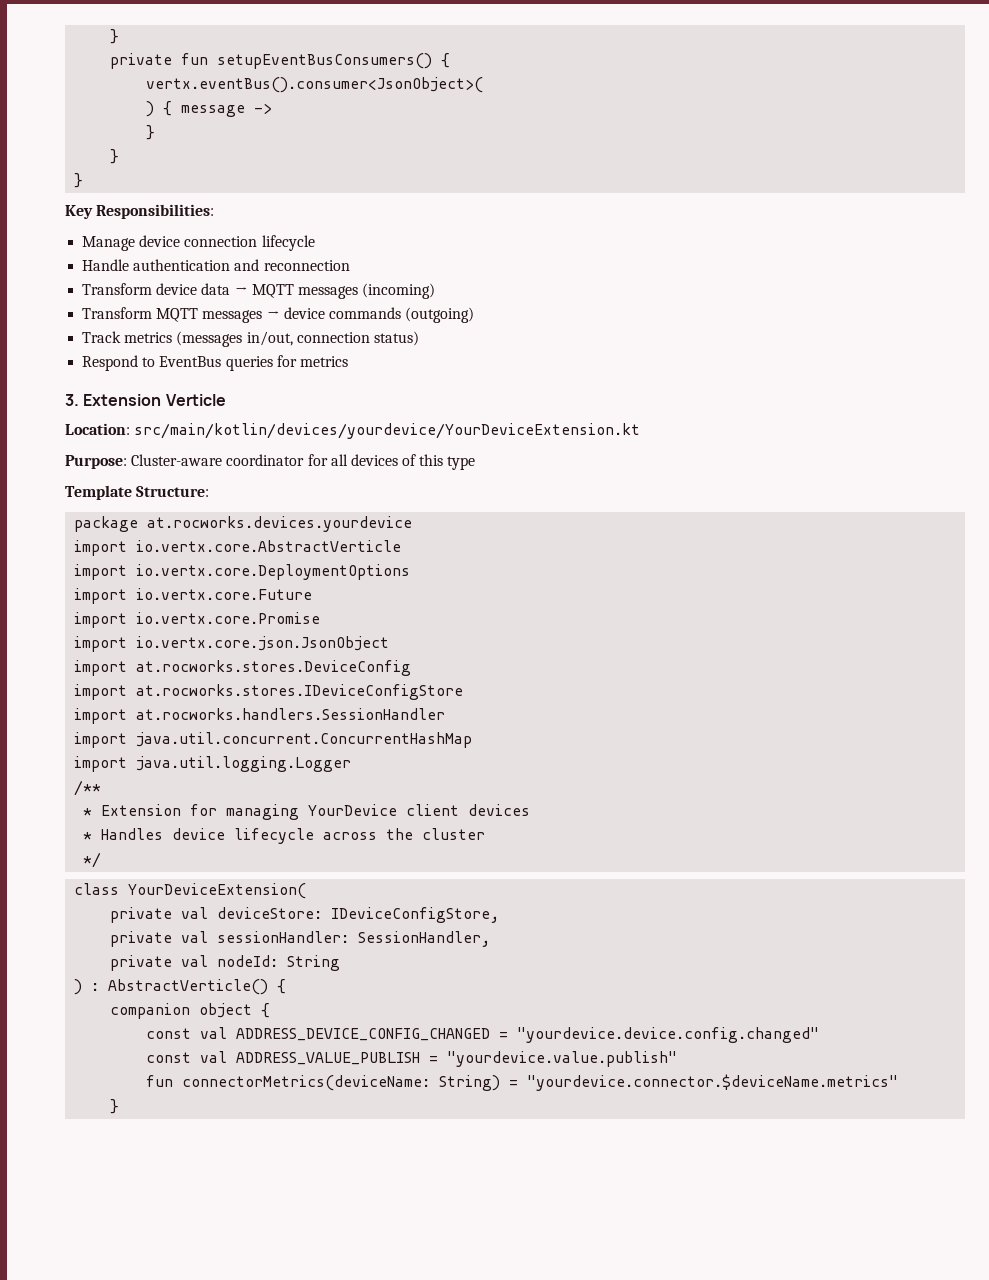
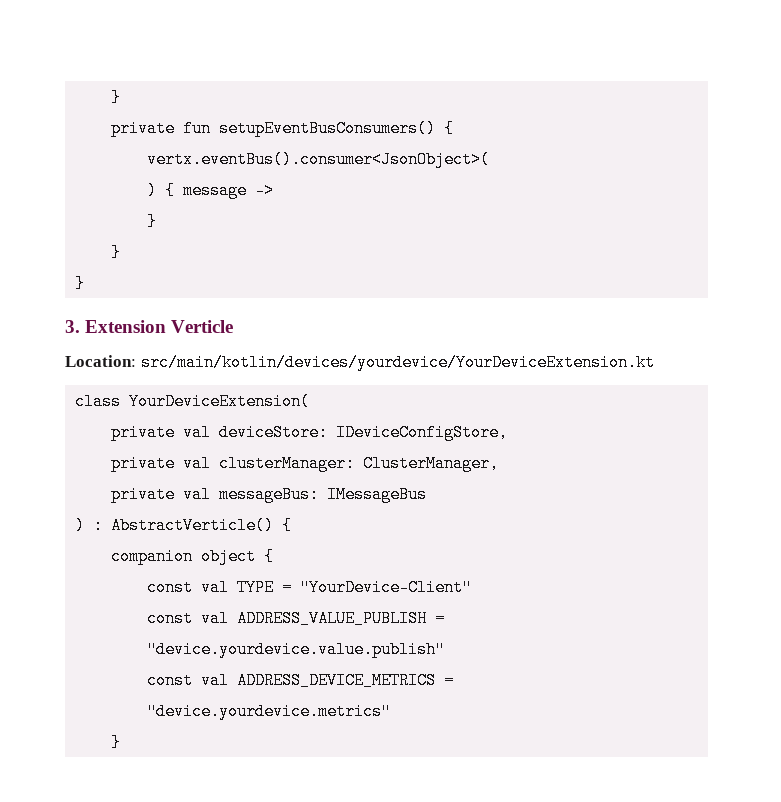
[65,204,215,219] [82,235,315,251] [82,259,350,271] [82,283,436,299] [82,307,475,323] [82,331,419,347] [82,355,348,371] // Key Responsibilities: // Manage device connection lifecycle // Handle authentication and reconnection // Transform device data → MQTT messages (incoming) // Transform MQTT messages → device commands (outgoing) // Track metrics (messages in/out, connection status) // Respond to EventBus queries for metrics -> (86, 283) none
[65,454,476,470] [65,485,210,500] [74,516,413,532] [74,540,402,556] [74,564,411,580] [74,588,313,604] [74,612,321,628] [74,636,390,652] [74,660,412,676] [74,684,464,700] [74,708,446,724] [74,732,473,748] [74,756,352,772] [74,780,102,796] [83,804,531,820] [83,828,486,844] [83,852,102,868] // Purpose: Cluster-aware coordinator for all devices of this type // Template Structure: // package at.rocworks.devices.yourdevice // import io.vertx.core.AbstractVerticle // import io.vertx.core.DeploymentOptions // import io.vertx.core.Future // import io.vertx.core.Promise // import io.vertx.core.json.JsonObject // import at.rocworks.stores.DeviceConfig // import at.rocworks.stores.IDeviceConfigStore // import at.rocworks.handlers.SessionHandler // import java.util.concurrent.ConcurrentHashMap // import java.util.logging.Logger // /** // * Extension for managing YourDevice client devices // * Handles device lifecycle across the cluster // */ -> (655, 362) none
[217,931,491,947] [110,955,341,971] sessionHandler: SessionHandler, // private val nodeId: String -> [219,455,500,472] [111,486,428,503] clusterManager: ClusterManager, // private val messageBus: IMessageBus
[236,1027,820,1043] ADDRESS_DEVICE_CONFIG_CHANGED = "yourdevice.device.config.changed" -> [237,579,473,596] TYPE = "YourDevice-Client"
[447,1051,678,1067] [146,1074,899,1091] "yourdevice.value.publish" // fun connectorMetrics(deviceName: String) = "yourdevice.connector.$deviceName.metrics" -> [147,641,446,658] [147,672,455,689] [147,703,392,720] "device.yourdevice.value.publish" // const val ADDRESS_DEVICE_METRICS = "device.yourdevice.metrics"

